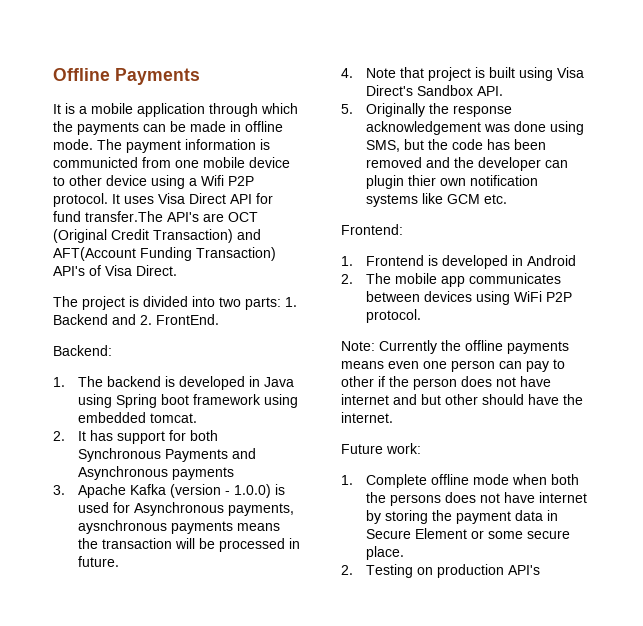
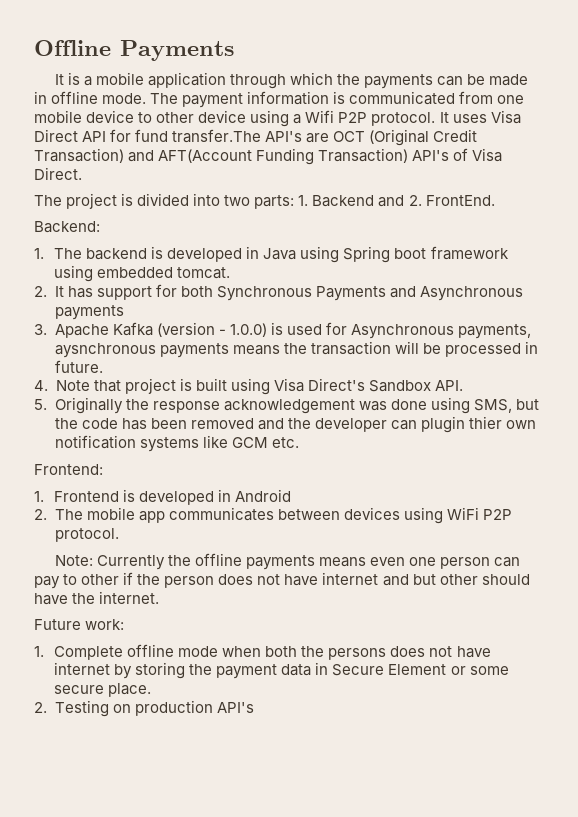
[53,157,138,168] communicted -> [349,91,456,105] communicated

